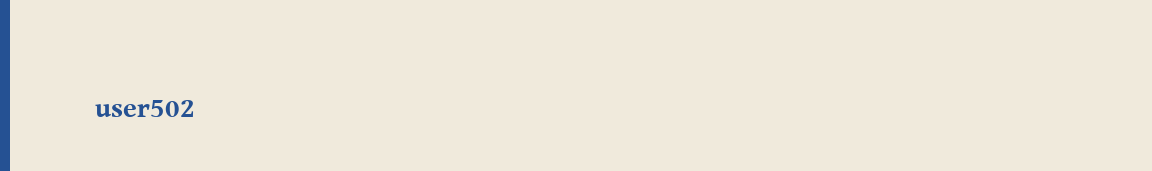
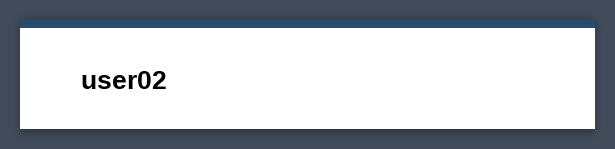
[95,100,195,117] user502 -> [81,71,167,89] user02

